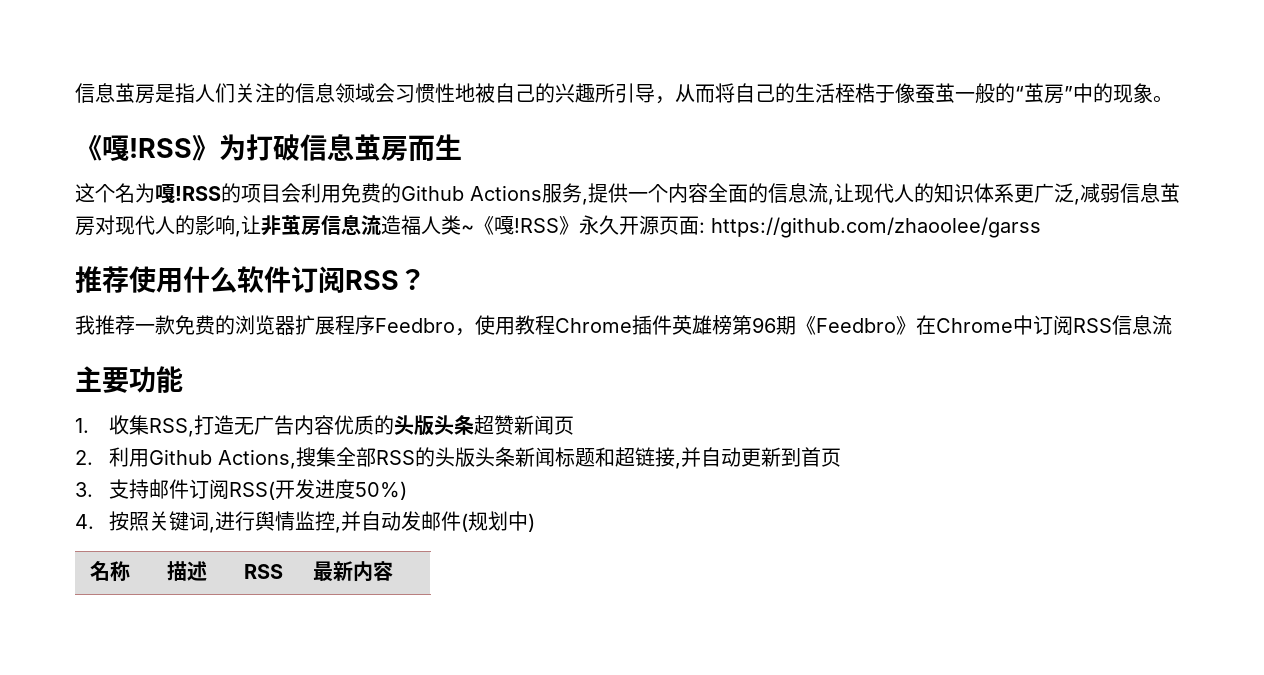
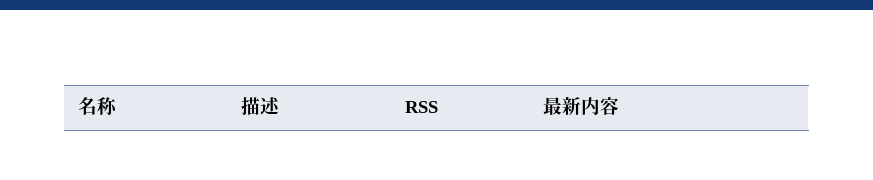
[75,83,1173,104] [75,134,462,161] [75,183,1180,205] [75,214,1041,238] [75,266,426,293] [75,315,1172,336] [75,366,183,393] [75,415,575,437] [75,447,842,469] [75,479,408,500] [75,511,536,533] 信息茧房是指人们关注的信息领域会习惯性地被自己的兴趣所引导，从而将自己的生活桎梏于像蚕茧一般的“茧房”中的现象。 // 《嘎!RSS》为打破信息茧房而生 // 这个名为嘎!RSS的项目会利用免费的Github Actions服务,提供一个内容全面的信息流,让现代人的知识体系更广泛,减弱信息茧房对现代人的影响,让非茧房信息流造福人类~《嘎!RSS》永久开源页面: https://github.com/zhaoolee/garss // 推荐使用什么软件订阅RSS？ // 我推荐一款免费的浏览器扩展程序Feedbro，使用教程Chrome插件英雄榜第96期《Feedbro》在Chrome中订阅RSS信息流 // 主要功能 // 1.收集RSS,打造无广告内容优质的头版头条超赞新闻页 // 2.利用Github Actions,搜集全部RSS的头版头条新闻标题和超链接,并自动更新到首页 // 3.支持邮件订阅RSS(开发进度50%) // 4.按照关键词,进行舆情监控,并自动发邮件(规划中) // -> (77, 106) none

